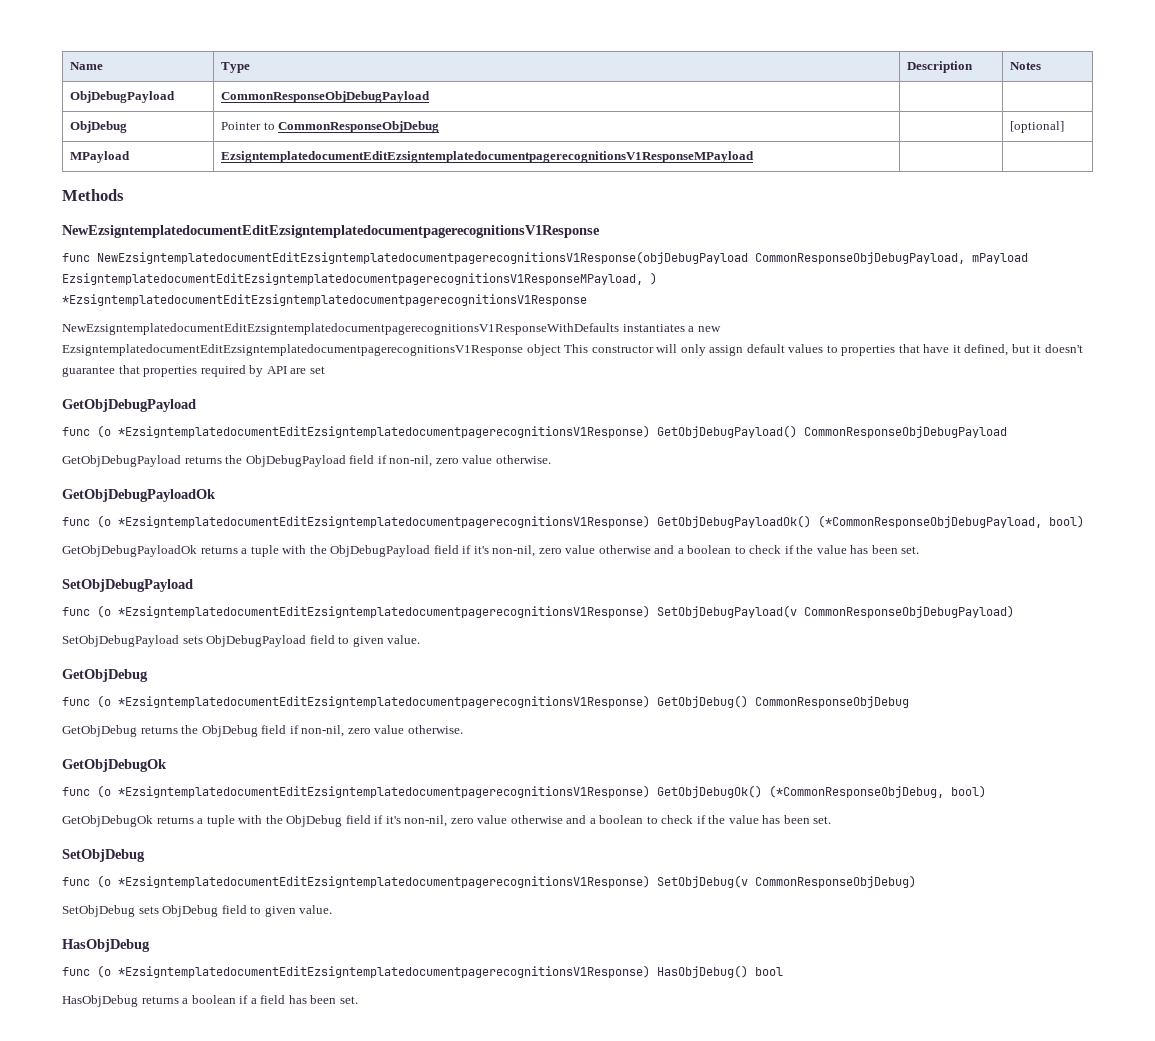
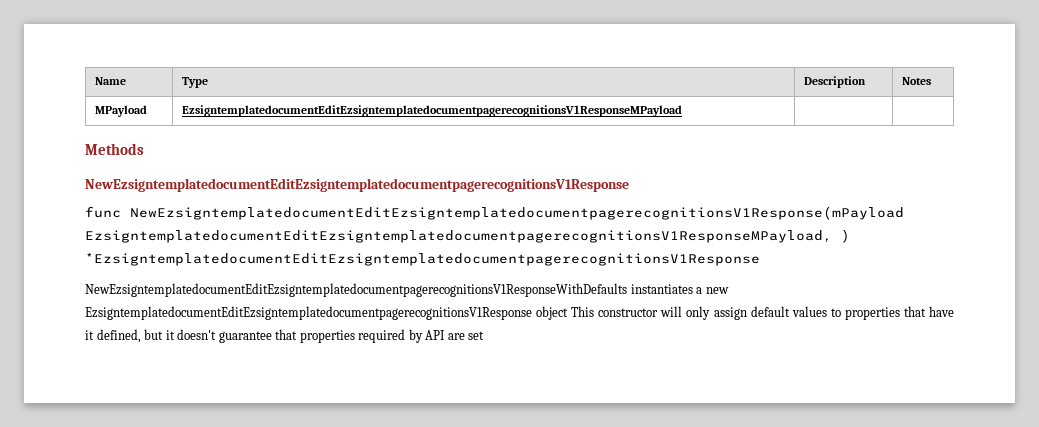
[70,91,176,103] [221,91,431,103] [70,121,128,133] [221,121,440,133] [1010,121,1065,133] // ObjDebugPayload | CommonResponseObjDebugPayload | | // ObjDebug | Pointer to CommonResponseObjDebug | | [optional] -> (932, 81) none
[97,251,1028,264] NewEzsigntemplatedocumentEditEzsigntemplatedocumentpagerecognitionsV1Response(objDebugPayload CommonResponseObjDebugPayload, mPayload -> [130,206,904,220] NewEzsigntemplatedocumentEditEzsigntemplatedocumentpagerecognitionsV1Response(mPayload
[62,399,196,412] [62,425,1007,438] [62,455,551,467] [62,489,216,502] [62,515,1084,528] [62,545,920,557] [62,579,193,592] [62,605,1014,618] [62,635,421,647] [62,669,148,682] [62,695,909,708] [62,725,463,737] [62,759,167,772] [62,785,986,798] [62,815,832,827] [62,849,145,862] [62,875,916,888] [62,905,333,917] [62,939,150,952] [62,965,783,978] [62,995,358,1007] // GetObjDebugPayload // func (o *EzsigntemplatedocumentEditEzsigntemplatedocumentpagerecognitionsV1Response) GetObjDebugPayload() CommonResponseObjDebugPayload // GetObjDebugPayload returns the ObjDebugPayload field if non-nil, zero value otherwise. // GetObjDebugPayloadOk // func (o *EzsigntemplatedocumentEditEzsigntemplatedocumentpagerecognitionsV1Response) GetObjDebugPayloadOk() (*CommonResponseObjDebugPayload, bool) // GetObjDebugPayloadOk returns a tuple with the ObjDebugPayload field if it's non-nil, zero value otherwise and a boolean to check if the value has been set. // SetObjDebugPayload // func (o *EzsigntemplatedocumentEditEzsigntemplatedocumentpagerecognitionsV1Response) SetObjDebugPayload(v CommonResponseObjDebugPayload) // SetObjDebugPayload sets ObjDebugPayload field to given value. // GetObjDebug // func (o *EzsigntemplatedocumentEditEzsigntemplatedocumentpagerecognitionsV1Response) GetObjDebug() CommonResponseObjDebug // GetObjDebug returns the ObjDebug field if non-nil, zero value otherwise. // GetObjDebugOk // func (o *EzsigntemplatedocumentEditEzsigntemplatedocumentpagerecognitionsV1Response) GetObjDebugOk() (*CommonResponseObjDebug, bool) // GetObjDebugOk returns a tuple with the ObjDebug field if it's non-nil, zero value otherwise and a boolean to check if the value has been set. // SetObjDebug // func (o *EzsigntemplatedocumentEditEzsigntemplatedocumentpagerecognitionsV1Response) SetObjDebug(v CommonResponseObjDebug) // SetObjDebug sets ObjDebug field to given value. // HasObjDebug // func (o *EzsigntemplatedocumentEditEzsigntemplatedocumentpagerecognitionsV1Response) HasObjDebug() bool // HasObjDebug returns a boolean if a field has been set. -> (485, 335) none

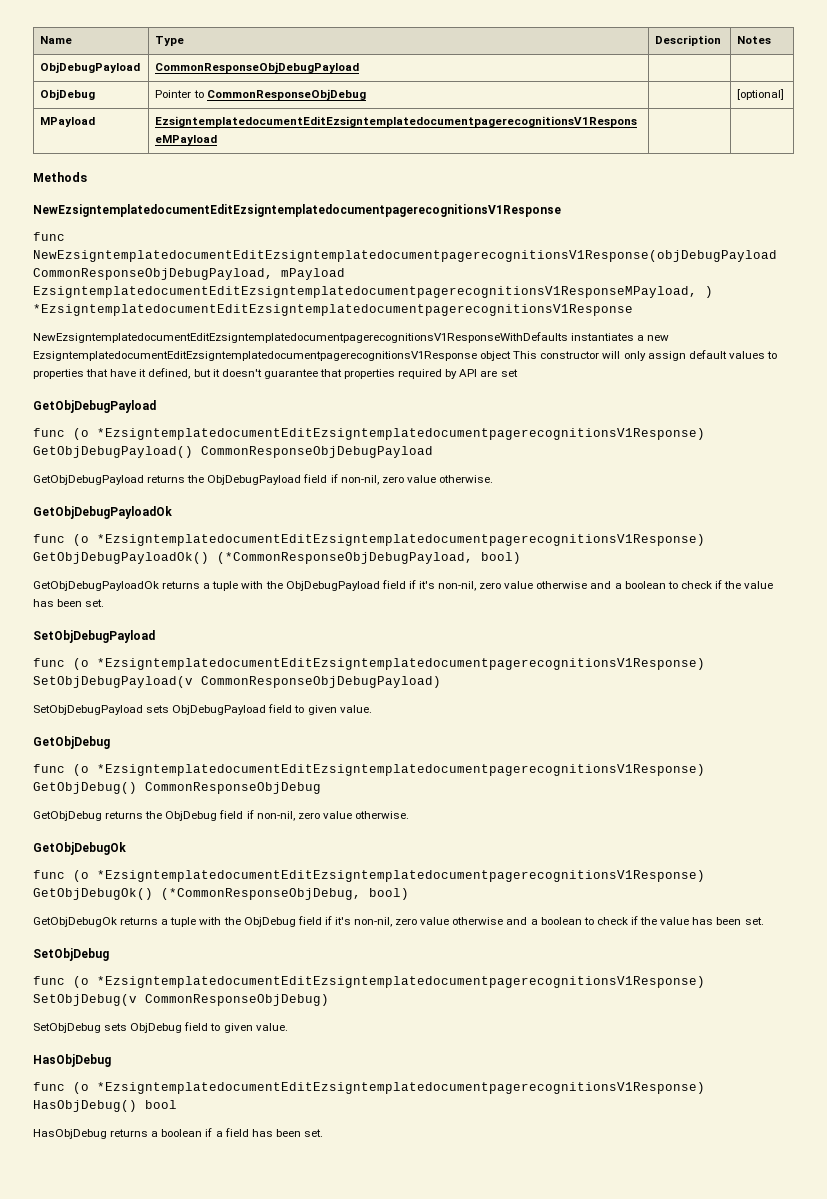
(932, 81) none -> [40,62,141,73] [155,62,360,73] [40,89,96,100] [155,89,366,100] [737,89,785,100] // ObjDebugPayload | CommonResponseObjDebugPayload | | // ObjDebug | Pointer to CommonResponseObjDebug | | [optional]
[130,206,904,220] NewEzsigntemplatedocumentEditEzsigntemplatedocumentpagerecognitionsV1Response(mPayload -> [33,250,777,262] [33,268,345,280] NewEzsigntemplatedocumentEditEzsigntemplatedocumentpagerecognitionsV1Response(objDebugPayload CommonResponseObjDebugPayload, mPayload
(485, 335) none -> [33,400,156,413] [33,428,705,440] [33,446,433,458] [33,474,493,485] [33,506,172,519] [33,534,705,546] [33,552,521,564] [33,580,774,591] [33,599,105,607] [33,630,155,643] [33,658,705,670] [33,676,441,688] [33,704,372,715] [33,736,110,749] [33,764,705,776] [33,782,321,794] [33,810,409,821] [33,842,126,855] [33,870,705,882] [33,888,409,900] [33,916,764,927] [33,948,109,961] [33,976,705,988] [33,994,329,1006] [33,1022,288,1033] [33,1054,111,1067] [33,1082,705,1094] [33,1100,177,1112] [33,1128,323,1139] // GetObjDebugPayload // func (o *EzsigntemplatedocumentEditEzsigntemplatedocumentpagerecognitionsV1Response) GetObjDebugPayload() CommonResponseObjDebugPayload // GetObjDebugPayload returns the ObjDebugPayload field if non-nil, zero value otherwise. // GetObjDebugPayloadOk // func (o *EzsigntemplatedocumentEditEzsigntemplatedocumentpagerecognitionsV1Response) GetObjDebugPayloadOk() (*CommonResponseObjDebugPayload, bool) // GetObjDebugPayloadOk returns a tuple with the ObjDebugPayload field if it's non-nil, zero value otherwise and a boolean to check if the value has been set. // SetObjDebugPayload // func (o *EzsigntemplatedocumentEditEzsigntemplatedocumentpagerecognitionsV1Response) SetObjDebugPayload(v CommonResponseObjDebugPayload) // SetObjDebugPayload sets ObjDebugPayload field to given value. // GetObjDebug // func (o *EzsigntemplatedocumentEditEzsigntemplatedocumentpagerecognitionsV1Response) GetObjDebug() CommonResponseObjDebug // GetObjDebug returns the ObjDebug field if non-nil, zero value otherwise. // GetObjDebugOk // func (o *EzsigntemplatedocumentEditEzsigntemplatedocumentpagerecognitionsV1Response) GetObjDebugOk() (*CommonResponseObjDebug, bool) // GetObjDebugOk returns a tuple with the ObjDebug field if it's non-nil, zero value otherwise and a boolean to check if the value has been set. // SetObjDebug // func (o *EzsigntemplatedocumentEditEzsigntemplatedocumentpagerecognitionsV1Response) SetObjDebug(v CommonResponseObjDebug) // SetObjDebug sets ObjDebug field to given value. // HasObjDebug // func (o *EzsigntemplatedocumentEditEzsigntemplatedocumentpagerecognitionsV1Response) HasObjDebug() bool // HasObjDebug returns a boolean if a field has been set.

